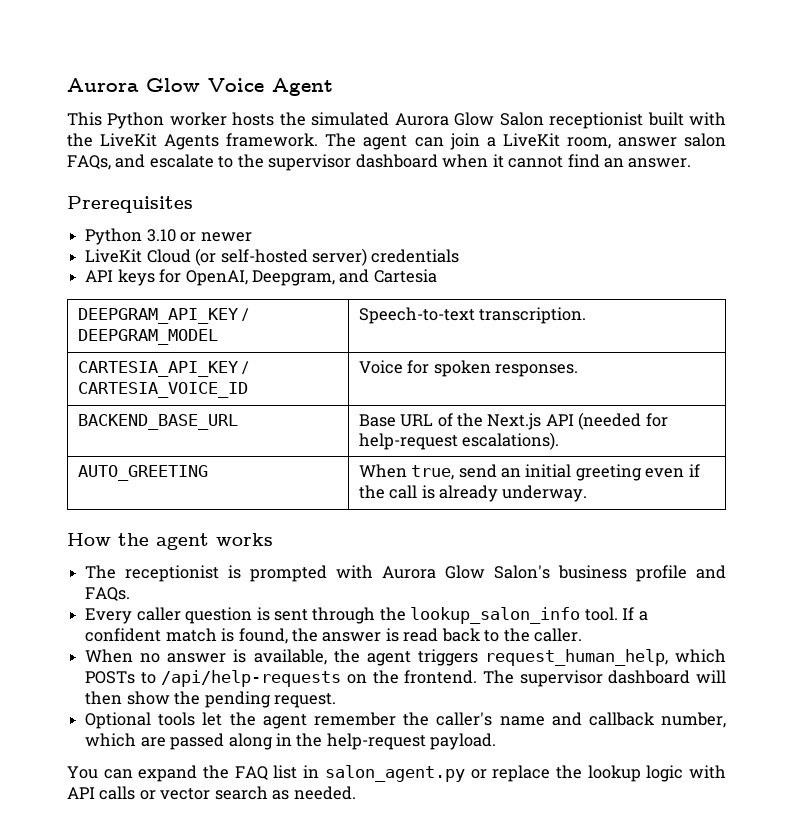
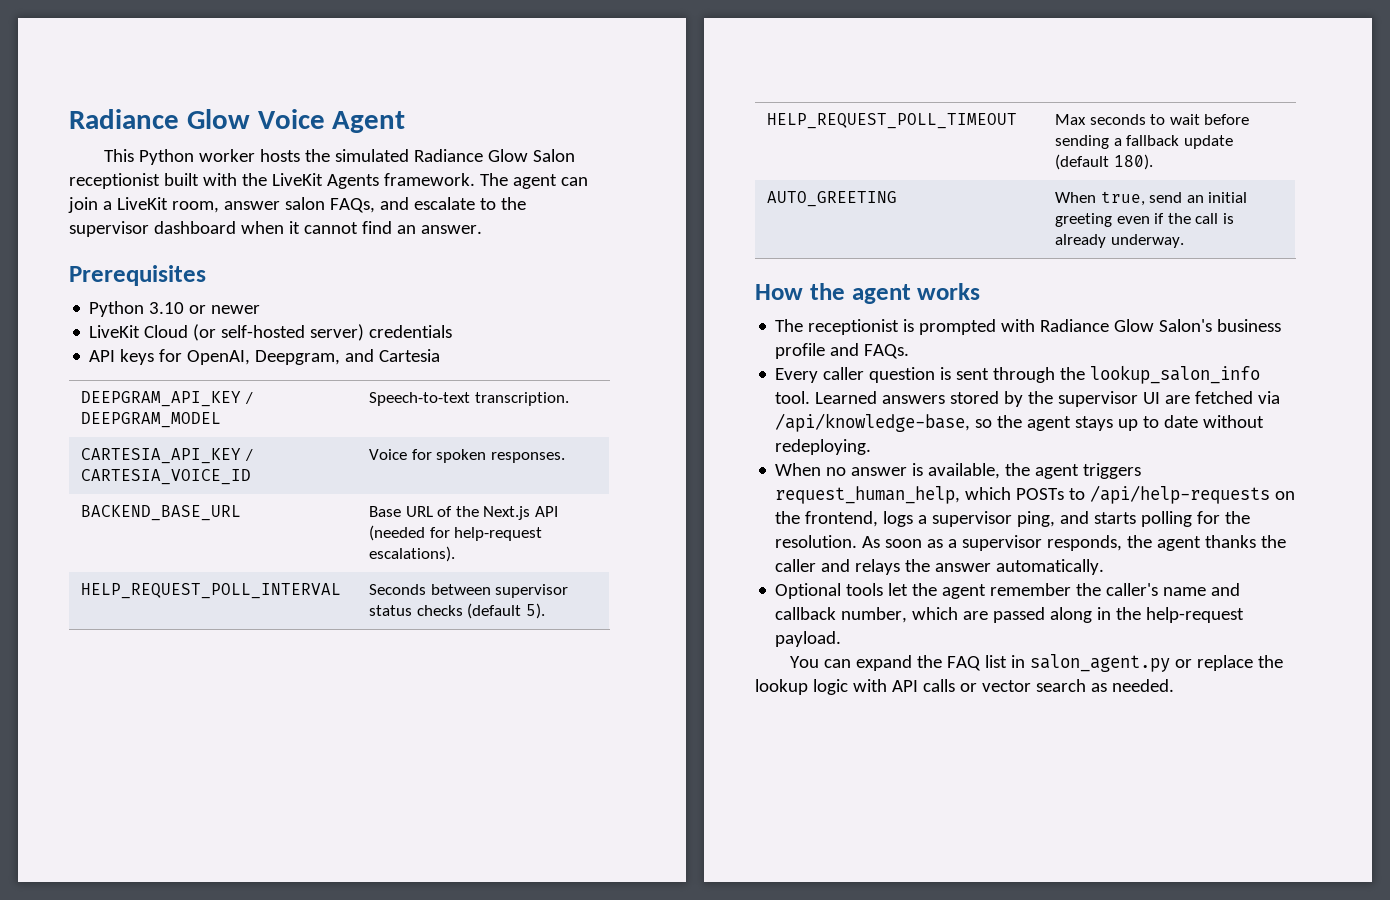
[67,78,139,92] Aurora -> [69,109,179,129] Radiance
[394,113,449,126] Aurora -> [413,149,483,162] Radiance
(560, 441) none -> [81,583,342,599] [369,584,569,598] [369,603,545,619] [767,113,1018,129] [1055,114,1250,125] [1055,135,1233,149] [1055,154,1153,170] // HELP_REQUEST_POLL_INTERVAL | Seconds between supervisor status checks (default 5). // HELP_REQUEST_POLL_TIMEOUT | Max seconds to wait before sending a fallback update (default 180).
[382,566,437,579] Aurora -> [1040,319,1110,332] Radiance
[622,607,648,621] [85,628,583,644] If a confident match is found, the answer is read back to the caller. -> [815,391,1281,407] [775,413,1265,432] [775,439,872,455] Learned answers stored by the supervisor UI are fetched via /api/knowledge-base, so the agent stays up to date without redeploying.
[404,670,726,687] [85,691,336,708] frontend. The supervisor dashboard will then show the pending request. -> [805,511,1251,527] [775,535,1287,551] [775,559,1105,575] frontend, logs a supervisor ping, and starts polling for the resolution. As soon as a supervisor responds, the agent thanks the caller and relays the answer automatically.

